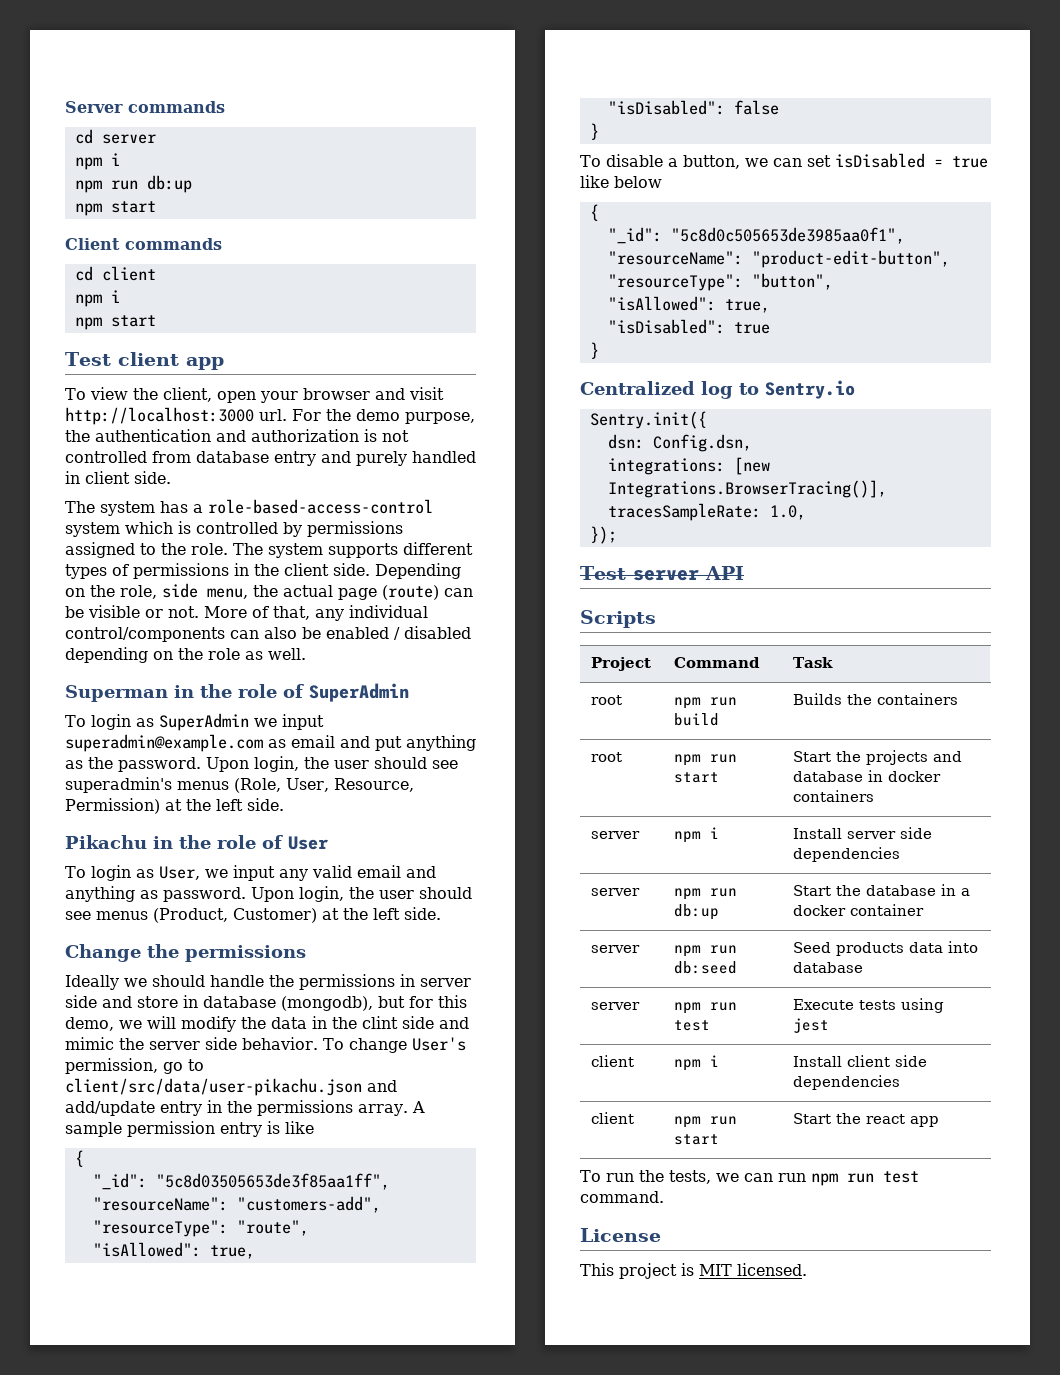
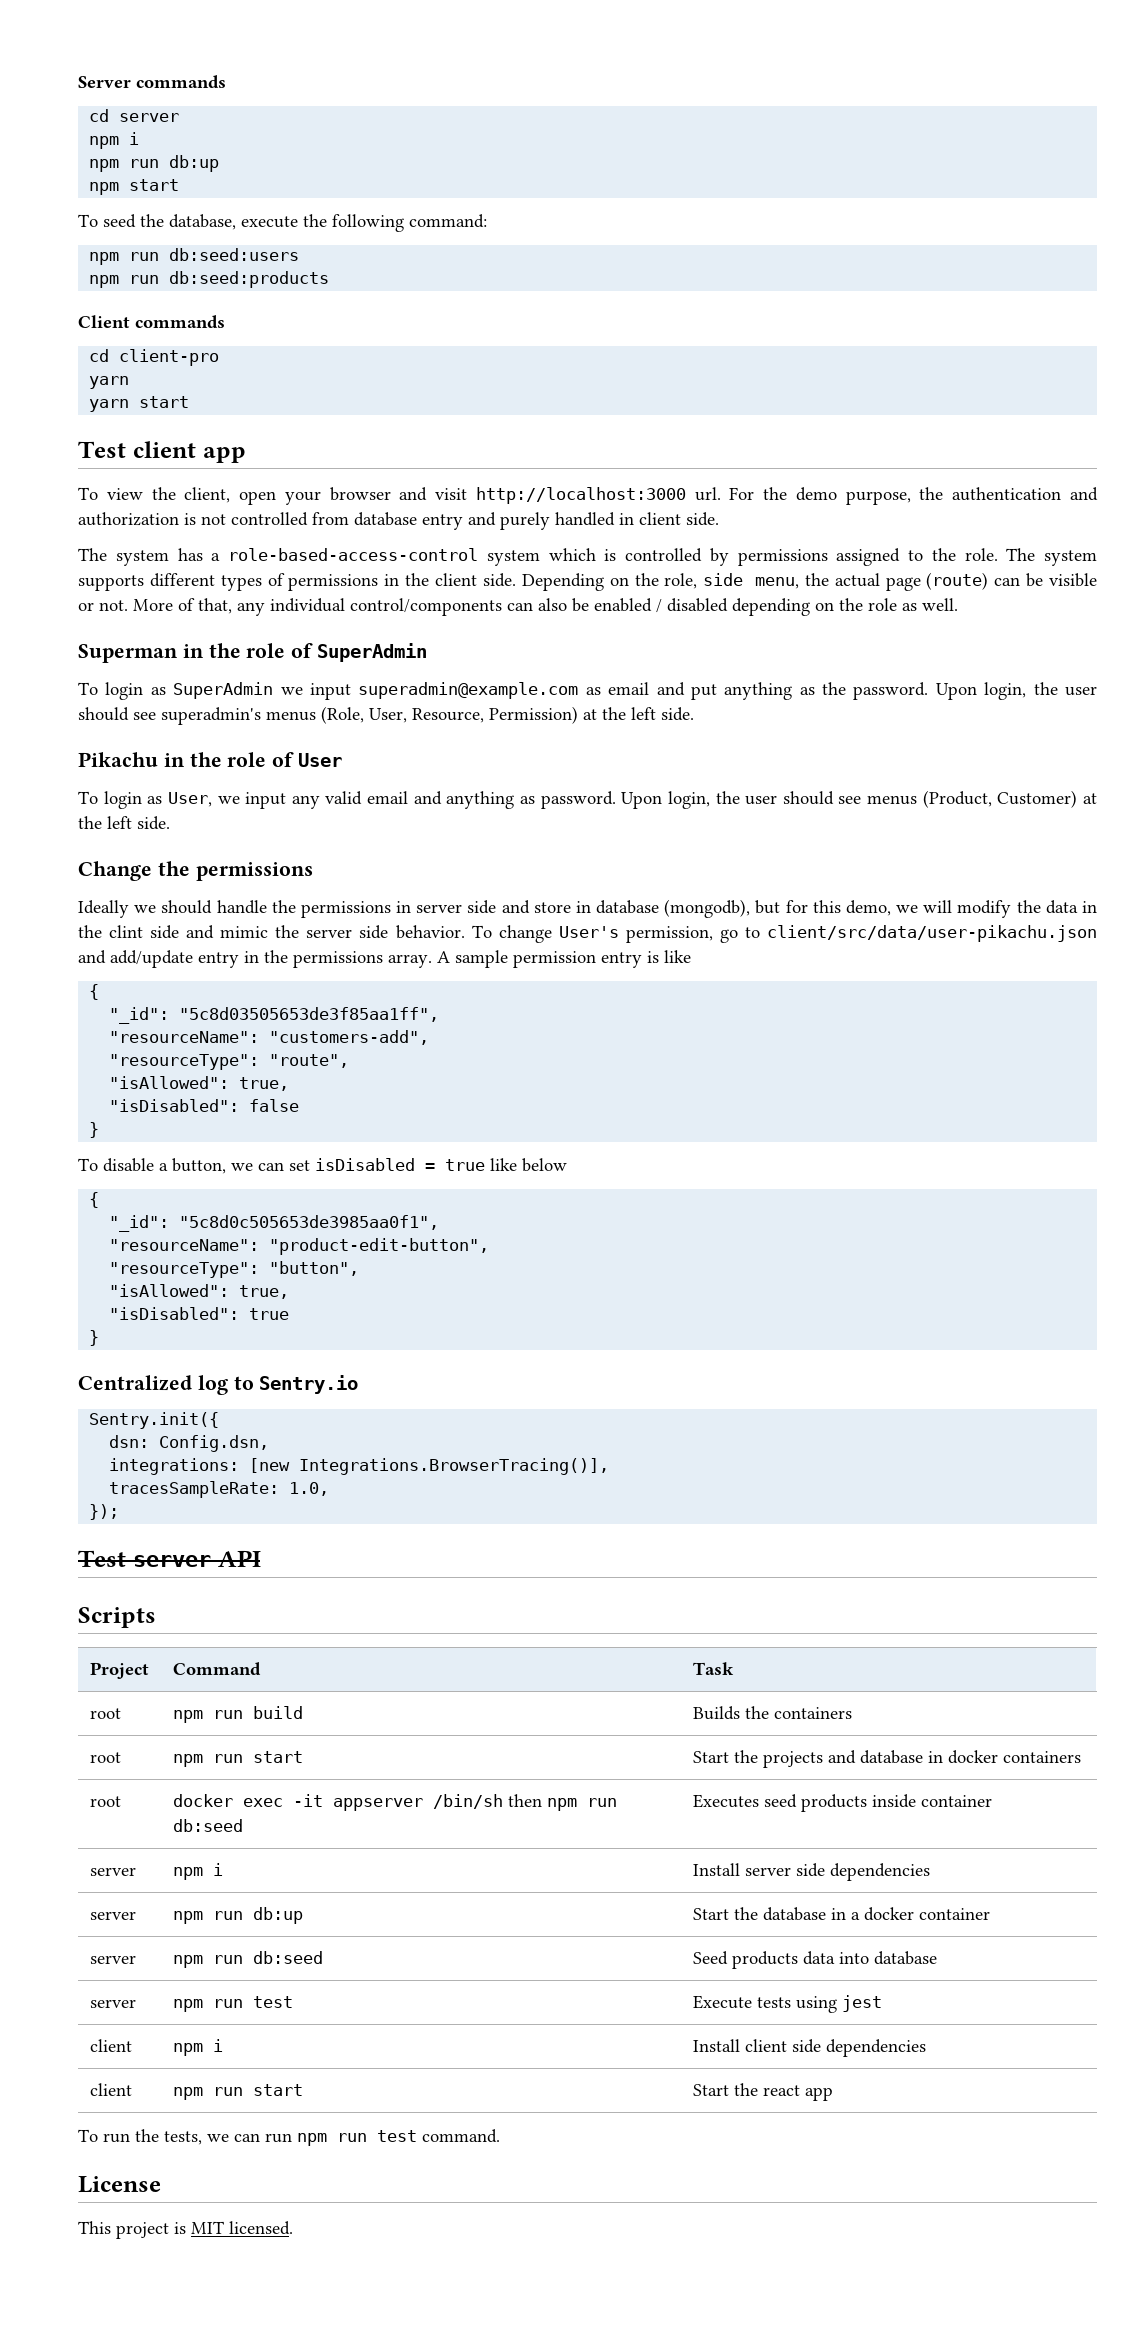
(156, 207) none -> [78,214,487,232] [89,248,300,265] [89,271,330,288] // To seed the database, execute the following command: // npm run db:seed:users // npm run db:seed:products
[101,266,156,281] [74,290,120,307] [74,317,102,330] client // npm i // npm -> [119,349,220,366] [89,376,130,389] [89,399,130,412] client-pro // yarn // yarn
(875, 796) none -> [89,1796,121,1807] [172,1794,617,1811] [172,1819,243,1832] [692,1794,992,1812] // root | docker exec -it appserver /bin/sh then npm run db:seed | Executes seed products inside container

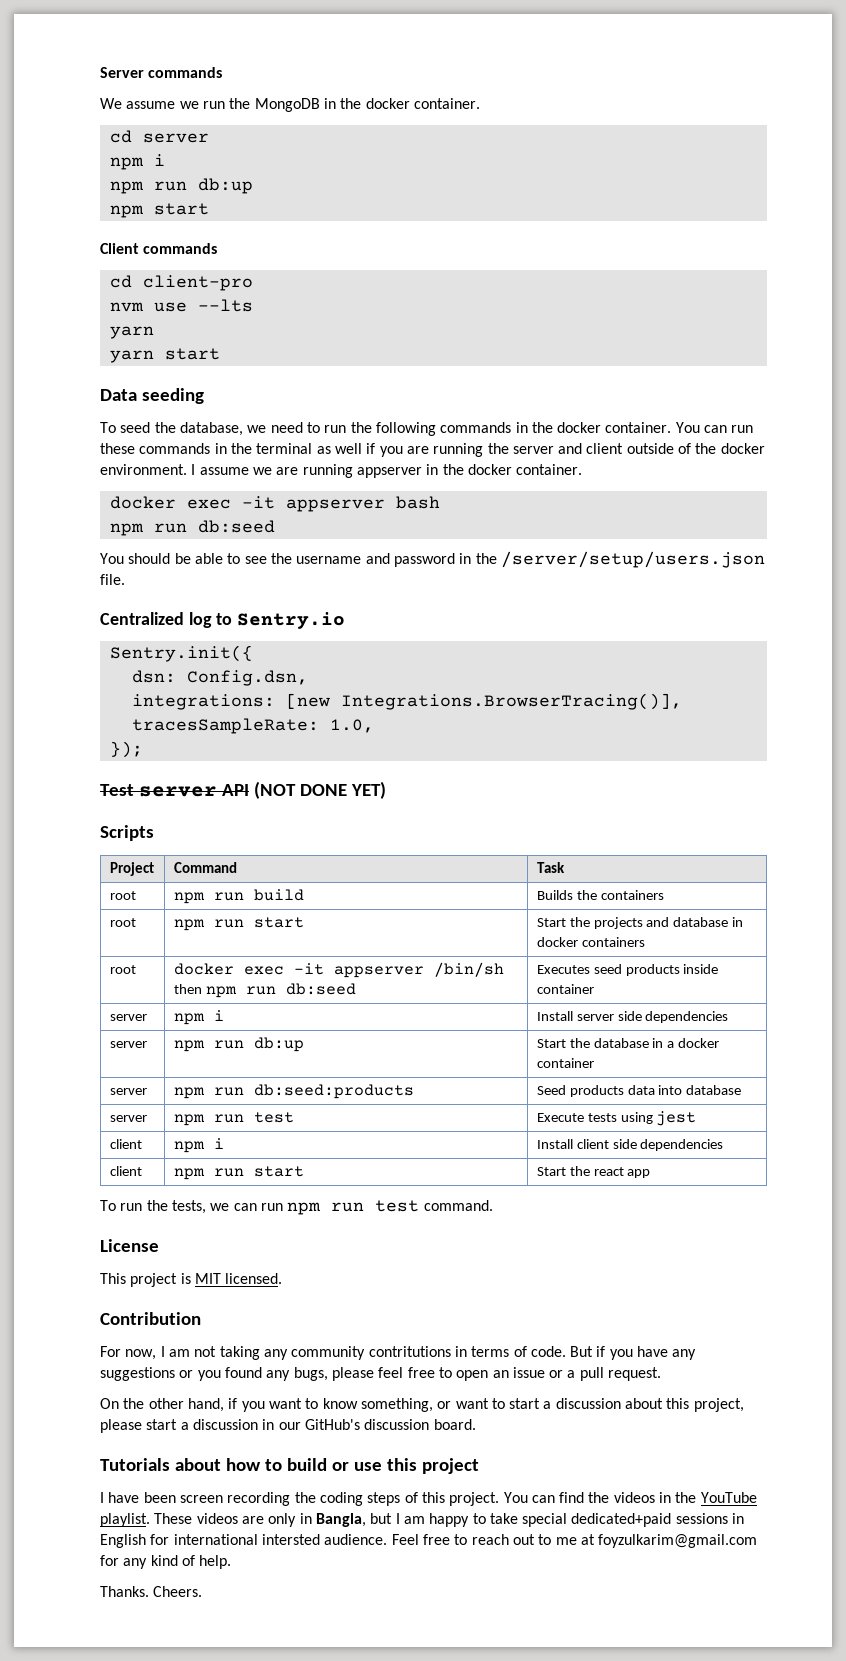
(226, 82) none -> [100,98,480,112] // We assume we run the MongoDB in the docker container.
[78,214,487,232] [89,248,300,265] [89,271,330,288] // To seed the database, execute the following command: // npm run db:seed:users // npm run db:seed:products -> (209, 209) none
(220, 357) none -> [109,299,253,312] // nvm use --lts
[78,441,246,463] [78,487,1098,505] [78,512,719,530] [78,548,1097,566] [78,572,1098,591] [78,598,958,616] [78,643,428,663] [78,682,1098,700] [78,706,694,725] [78,752,343,767] [78,790,1097,809] [78,816,170,830] [78,861,313,881] [78,899,1097,918] [78,925,1098,943] [78,950,691,968] [89,984,100,1000] [109,1007,440,1024] [109,1030,430,1045] [109,1054,350,1070] [109,1076,290,1091] [109,1099,300,1112] [89,1122,100,1138] [78,1158,567,1174] [89,1192,100,1208] [109,1215,440,1232] [109,1238,490,1255] [109,1261,360,1278] [109,1284,290,1299] [109,1307,290,1320] [89,1330,100,1346] Test client app // To view the client, open your browser and visit http://localhost:3000 url. For the demo purpose, the authentication and authorization is not controlled from database entry and purely handled in client side. // The system has a role-based-access-control system which is controlled by permissions assigned to the role. The system supports different types of permissions in the client side. Depending on the role, side menu, the actual page (route) can be visible or not. More of that, any individual control/components can also be enabled / disabled depending on the role as well. // Superman in the role of SuperAdmin // To login as SuperAdmin we input superadmin@example.com as email and put anything as the password. Upon login, the user should see superadmin's menus (Role, User, Resource, Permission) at the left side. // Pikachu in the role of User // To login as User, we input any valid email and anything as password. Upon login, the user should see menus (Product, Customer) at the left side. // Change the permissions // Ideally we should handle the permissions in server side and store in database (mongodb), but for this demo, we will modify the data in the clint side and mimic the server side behavior. To change User's permission, go to client/src/data/user-pikachu.json and add/update entry in the permissions array. A sample permission entry is like // { // "_id": "5c8d03505653de3f85aa1ff", // "resourceName": "customers-add", // "resourceType": "route", // "isAllowed": true, // "isDisabled": false // } // To disable a button, we can set isDisabled = true like below // { // "_id": "5c8d0c505653de3985aa0f1", // "resourceName": "product-edit-button", // "resourceType": "button", // "isAllowed": true, // "isDisabled": true // } -> [100,388,204,404] [100,422,754,436] [100,443,765,457] [100,464,583,478] [109,496,440,512] [109,520,275,536] [100,551,765,568] [100,574,125,585] Data seeding // To seed the database, we need to run the following commands in the docker container. You can run these commands in the terminal as well if you are running the server and client outside of the docker environment. I assume we are running appserver in the docker container. // docker exec -it appserver bash // npm run db:seed // You should be able to see the username and password in the /server/setup/users.json file.
(261, 1558) none -> [253,781,386,799] (NOT DONE YET)
[252,1951,323,1964] db:seed -> [253,1084,414,1099] db:seed:products
(293, 2228) none -> [100,1312,201,1325] [100,1346,697,1360] [100,1367,662,1381] [100,1398,744,1412] [100,1419,476,1433] [100,1458,479,1474] [100,1492,757,1506] [100,1513,745,1527] [100,1534,758,1548] [100,1555,232,1569] [100,1586,203,1597] // Contribution // For now, I am not taking any community contritutions in terms of code. But if you have any suggestions or you found any bugs, please feel free to open an issue or a pull request. // On the other hand, if you want to know something, or want to start a discussion about this project, please start a discussion in our GitHub's discussion board. // Tutorials about how to build or use this project // I have been screen recording the coding steps of this project. You can find the videos in the YouTube playlist. These videos are only in Bangla, but I am happy to take special dedicated+paid sessions in English for international intersted audience. Feel free to reach out to me at foyzulkarim@gmail.com for any kind of help. // Thanks. Cheers.

